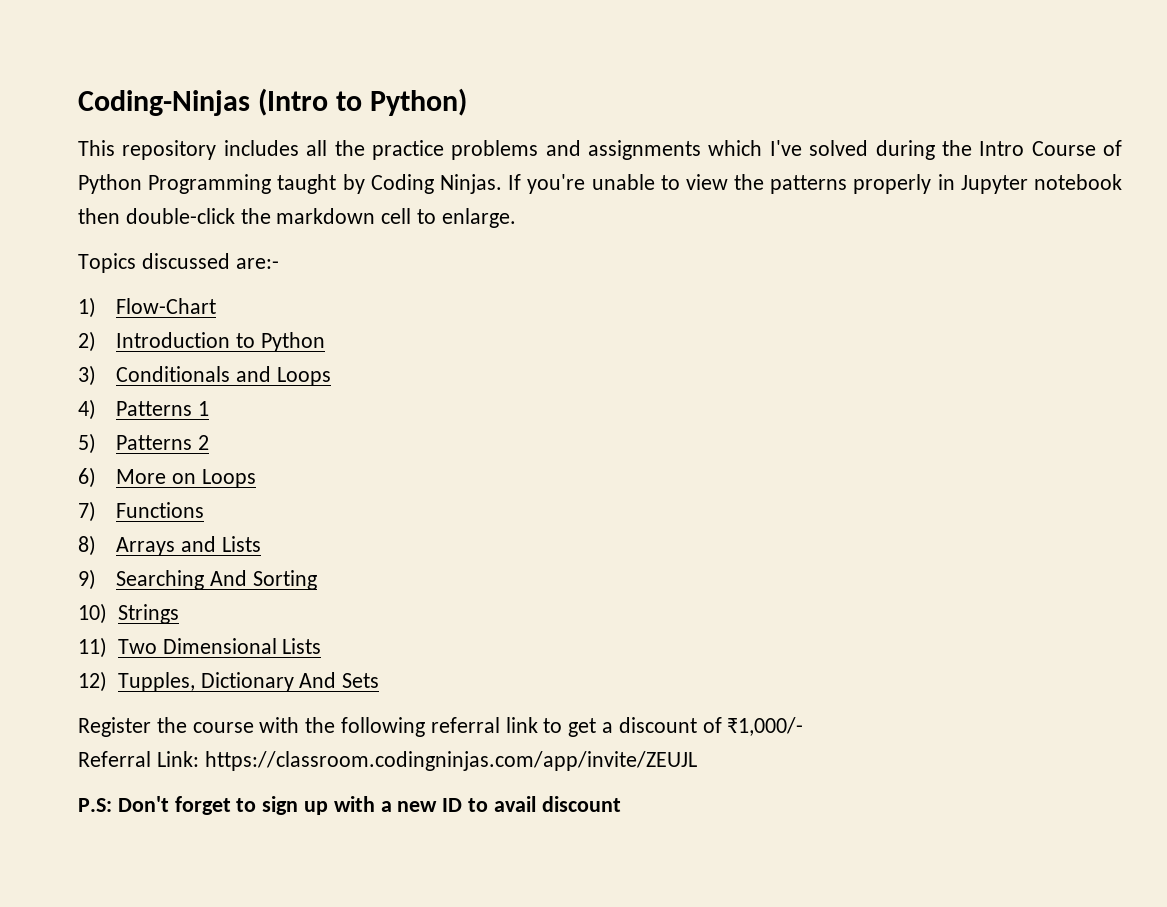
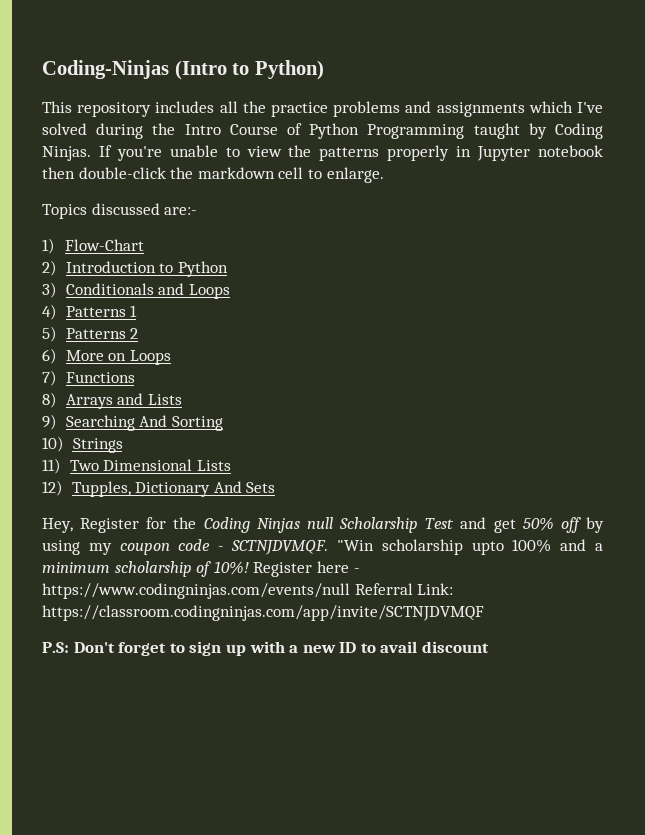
[78,717,804,737] Register the course with the following referral link to get a discount of ₹1,000/- // -> [42,517,604,533] [42,539,603,555] [42,561,360,577] [42,583,350,599] Hey, Register for the Coding Ninjas null Scholarship Test and get 50% off by using my coupon code - SCTNJDVMQF. "Win scholarship upto 100% and a minimum scholarship of 10%! Register here - https://www.codingninjas.com/events/null
[204,751,697,771] https://classroom.codingninjas.com/app/invite/ZEUJL -> [42,605,484,621] https://classroom.codingninjas.com/app/invite/SCTNJDVMQF

